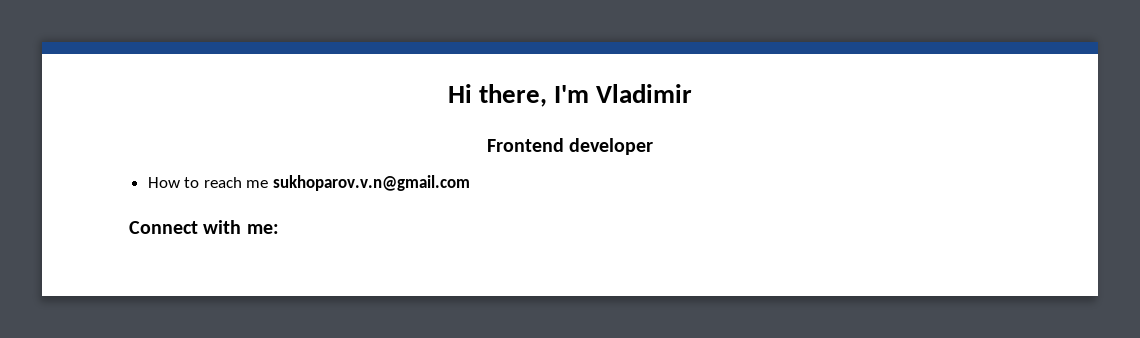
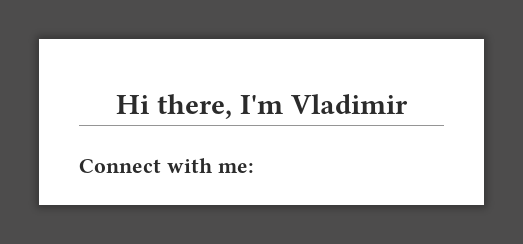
[486,138,654,155] [147,175,471,191] // Frontend developer // How to reach me sukhoparov.v.n@gmail.com -> (408, 104) none

